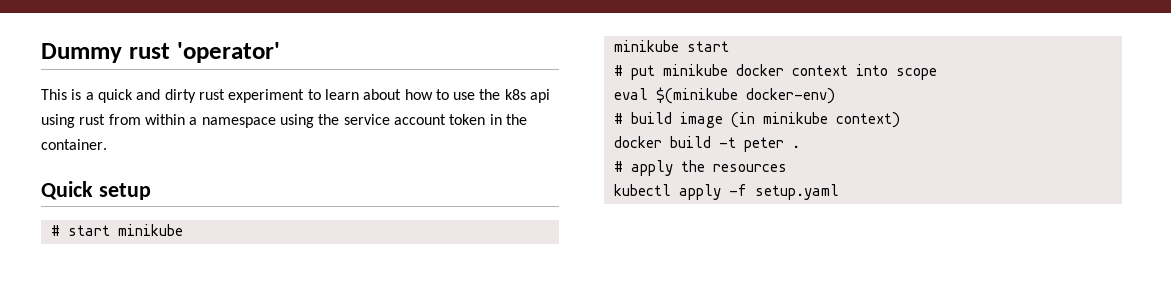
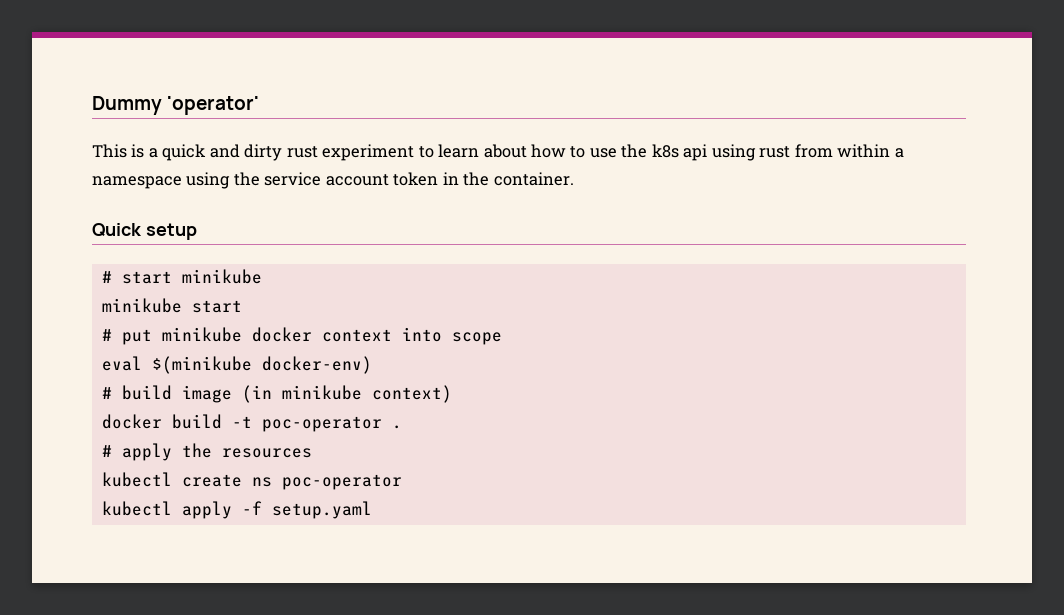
[128,43,170,59] rust -> (162, 105) none
[743,137,784,152] peter -> [261,416,382,432] poc-operator
(787, 168) none -> [101,472,402,490] // kubectl create ns poc-operator

